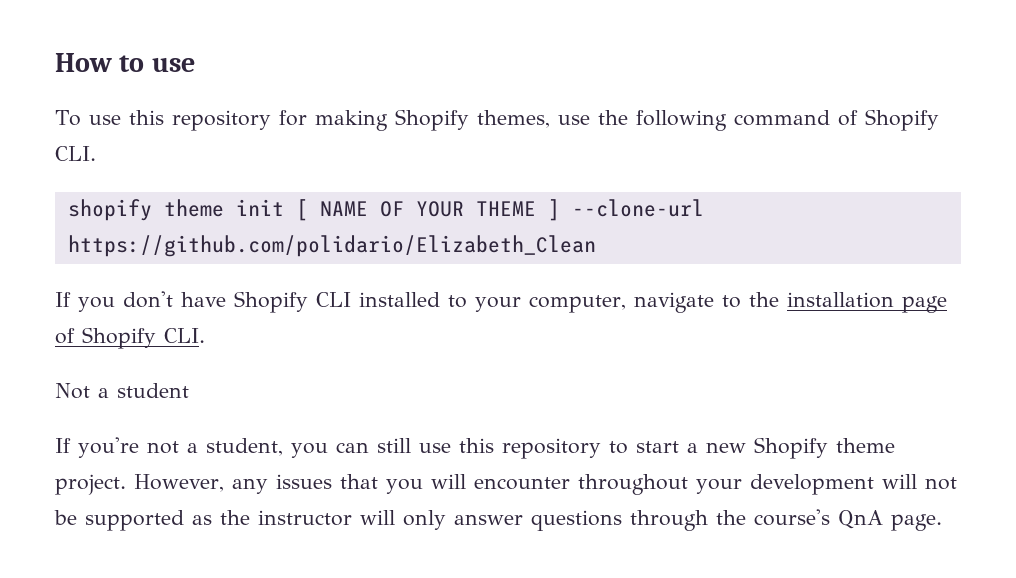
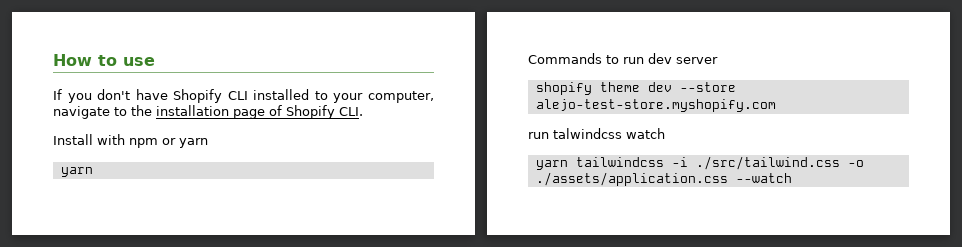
[55,109,939,131] [55,146,96,161] [67,199,704,221] [67,235,596,257] // To use this repository for making Shopify themes, use the following command of Shopify CLI. // shopify theme init [ NAME OF YOUR THEME ] --clone-url https://github.com/polidario/Elizabeth_Clean -> (155, 61) none
[55,383,189,399] [55,437,895,459] [55,474,957,495] [54,509,942,531] Not a student // If you're not a student, you can still use this repository to start a new Shopify theme project. However, any issues that you will encounter throughout your development will not be supported as the instructor will only answer questions through the course's QnA page. -> [53,134,208,148] [60,167,93,177] [528,53,718,64] [535,82,736,95] [535,99,776,112] [528,128,665,139] [535,156,864,170] [535,172,792,186] Install with npm or yarn // yarn // Commands to run dev server // shopify theme dev --store alejo-test-store.myshopify.com // run talwindcss watch // yarn tailwindcss -i ./src/tailwind.css -o ./assets/application.css --watch

